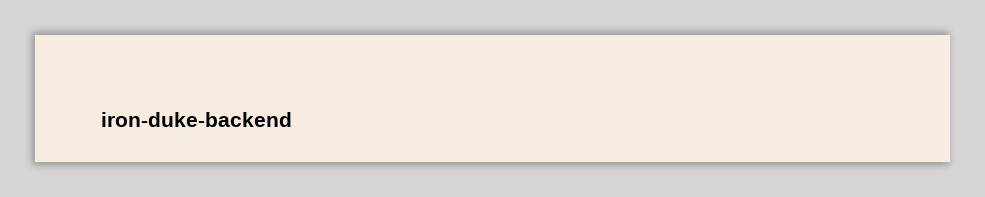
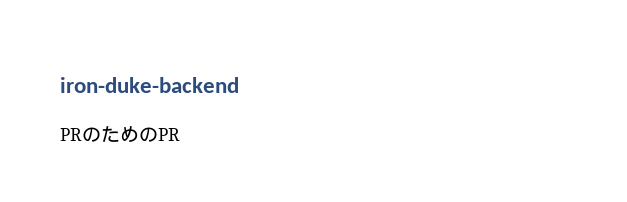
(292, 119) none -> [60,126,180,143] // PRのためのPR

